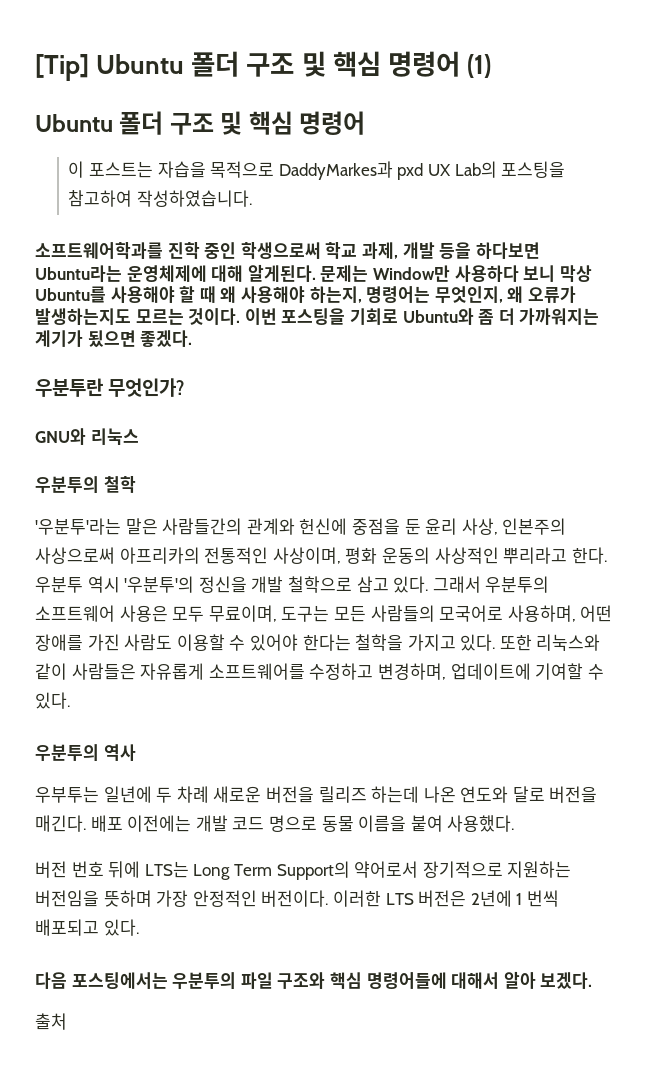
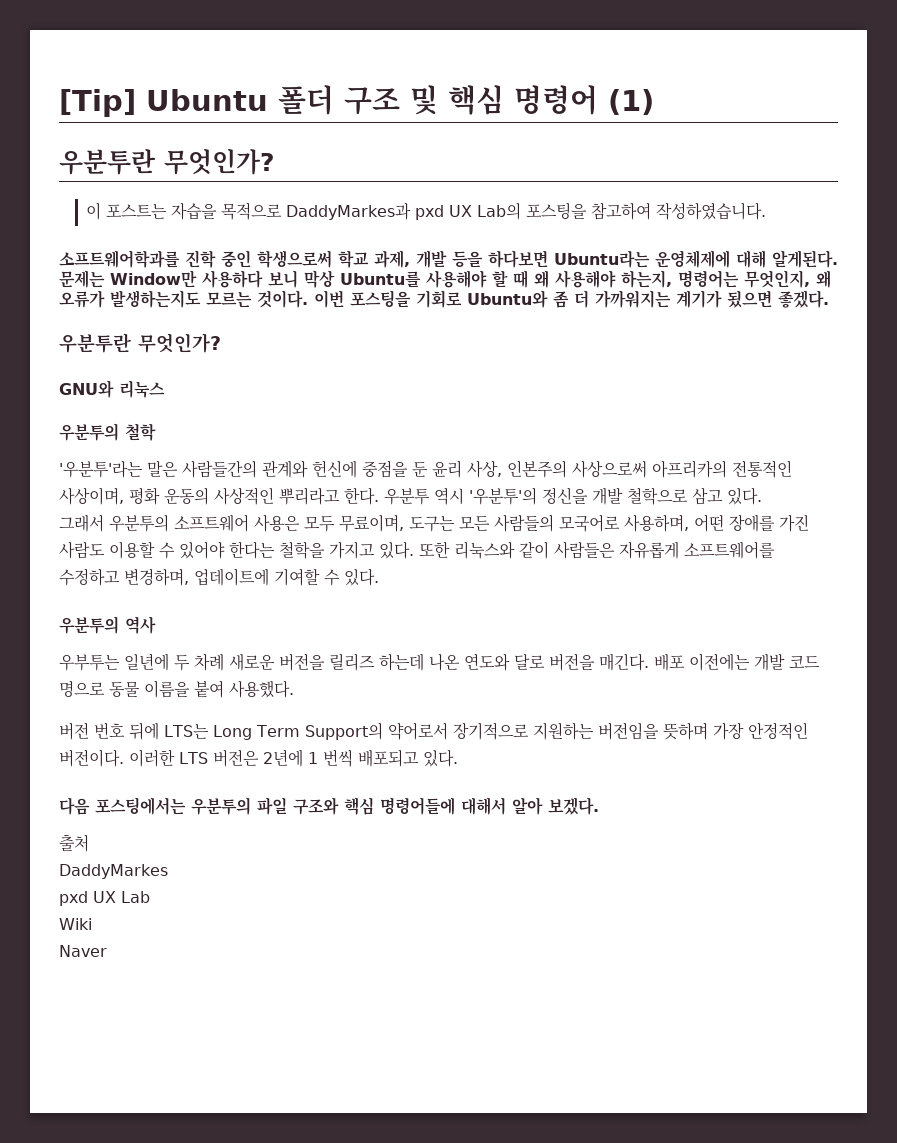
[35,111,366,135] Ubuntu 폴더 구조 및 핵심 명령어 -> [59,149,275,175] 우분투란 무엇인가?
(429, 584) none -> (762, 496) //
(67, 1021) none -> [59,864,168,879] [59,891,150,906] [59,918,92,930] [59,945,107,957] // DaddyMarkes // pxd UX Lab // Wiki // Naver

